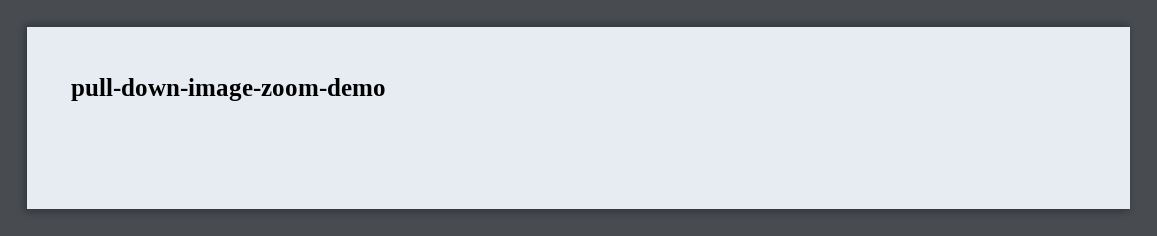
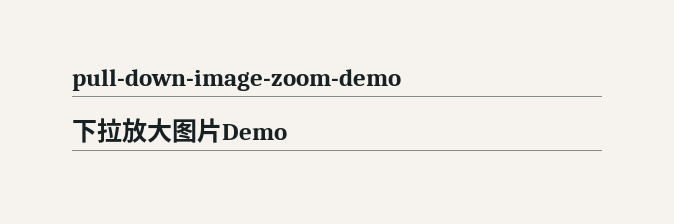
(386, 89) none -> [72,118,287,143] // 下拉放大图片Demo

